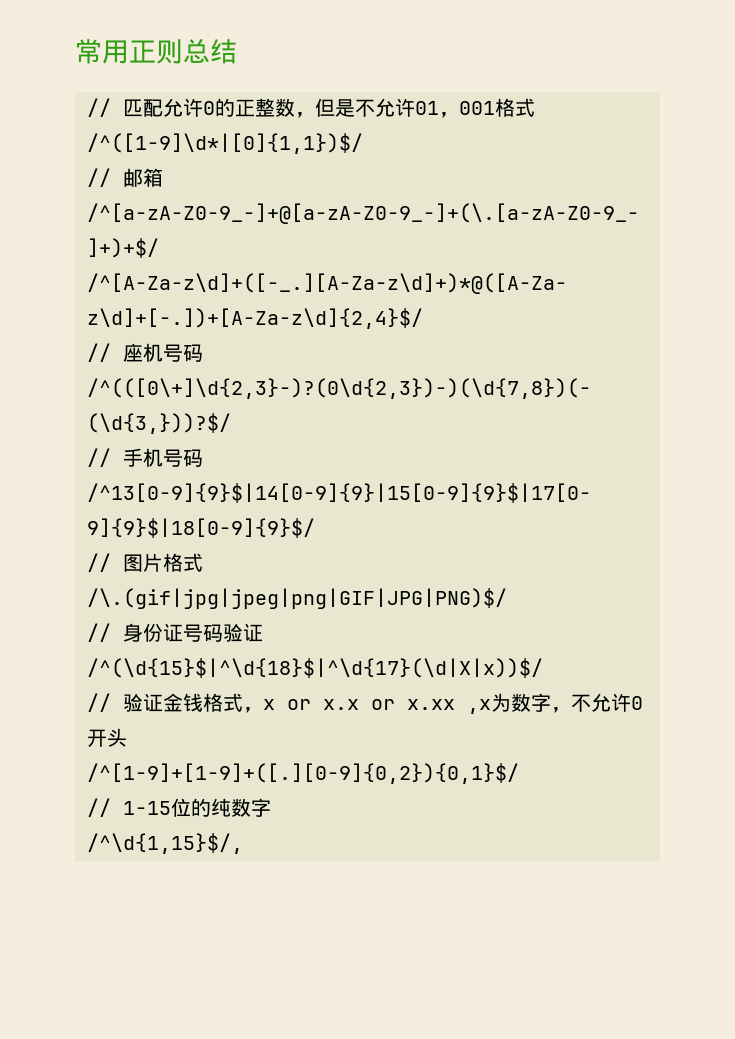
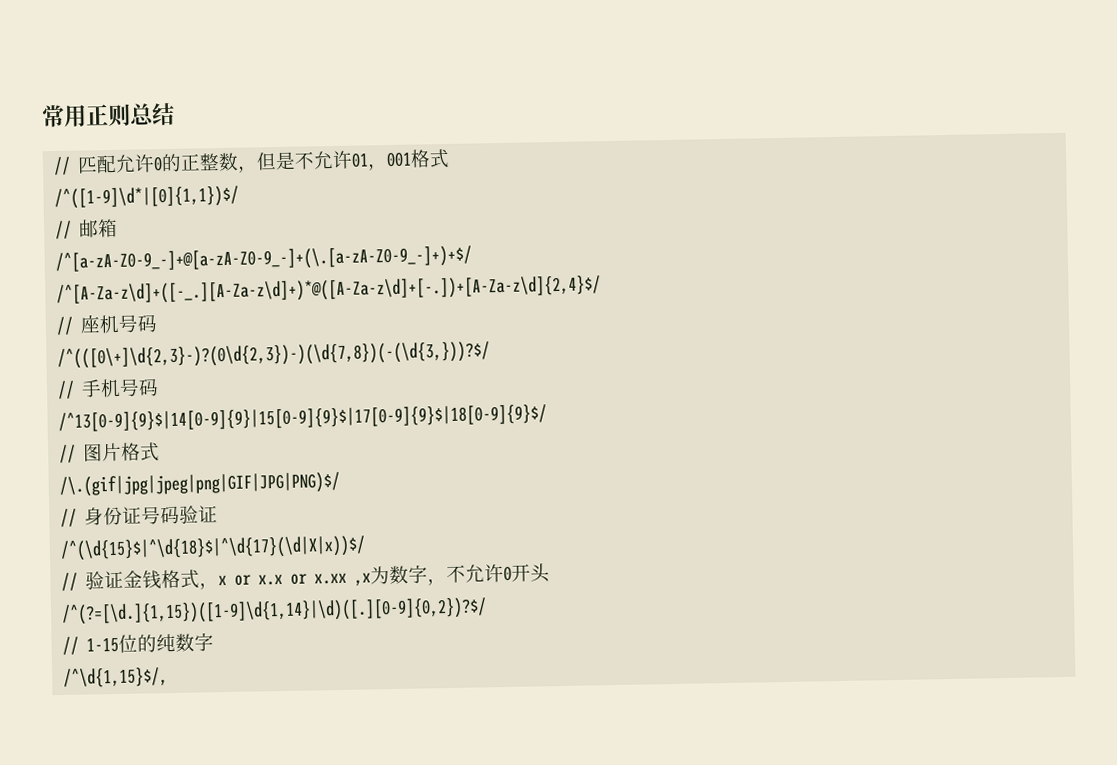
[87,763,519,784] /^[1-9]+[1-9]+([.][0-9]{0,2}){0,1}$/ -> [60,597,487,625] /^(?=[\d.]{1,15})([1-9]\d{1,14}|\d)([.][0-9]{0,2})?$/

